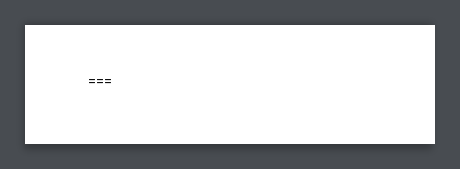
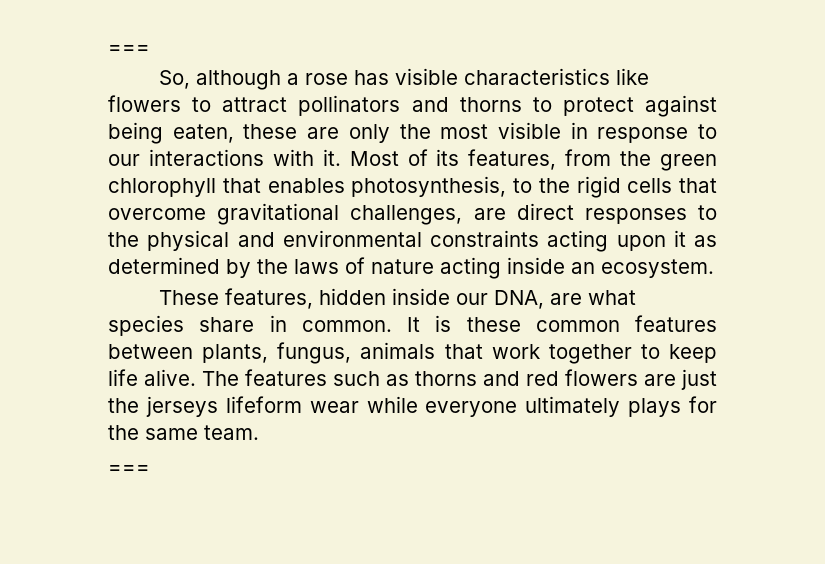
[88,79,112,84] === -> [108,45,150,54] [159,68,650,90] [108,95,717,117] [108,122,717,144] [108,149,717,171] [108,176,717,198] [108,203,718,225] [108,230,717,252] [108,257,714,279] [159,288,637,309] [108,315,717,336] [108,342,717,364] [108,369,717,390] [108,396,717,417] [108,425,259,440] [108,465,150,474] === // So, although a rose has visible characteristics like flowers to attract pollinators and thorns to protect against being eaten, these are only the most visible in response to our interactions with it. Most of its features, from the green chlorophyll that enables photosynthesis, to the rigid cells that overcome gravitational challenges, are direct responses to the physical and environmental constraints acting upon it as determined by the laws of nature acting inside an ecosystem. // These features, hidden inside our DNA, are what species share in common. It is these common features between plants, fungus, animals that work together to keep life alive. The features such as thorns and red flowers are just the jerseys lifeform wear while everyone ultimately plays for the same team. // ===

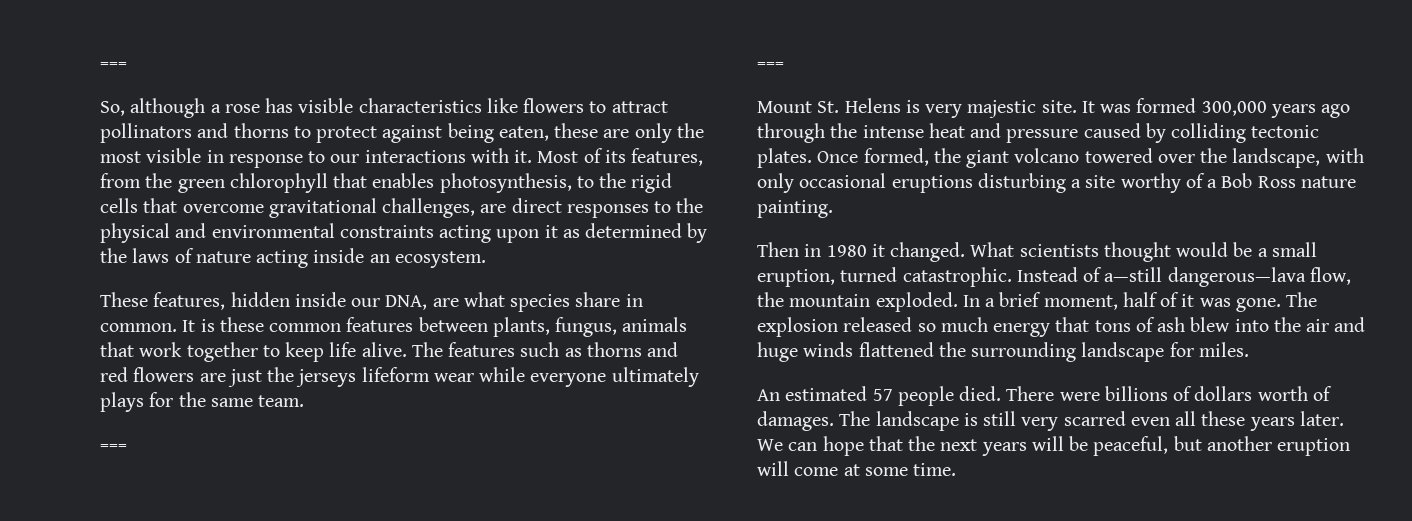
(150, 469) none -> [757,62,784,69] [757,98,1351,118] [757,123,1320,143] [757,148,1364,168] [757,173,1356,193] [757,200,833,218] [757,242,1317,262] [757,267,1351,287] [757,292,1318,312] [757,317,1366,337] [757,342,1249,362] [757,386,1332,406] [757,411,1344,431] [757,436,1351,456] [757,461,957,476] // === // Mount St. Helens is very majestic site. It was formed 300,000 years ago through the intense heat and pressure caused by colliding tectonic plates. Once formed, the giant volcano towered over the landscape, with only occasional eruptions disturbing a site worthy of a Bob Ross nature painting. // Then in 1980 it changed. What scientists thought would be a small eruption, turned catastrophic. Instead of a—still dangerous—lava flow, the mountain exploded. In a brief moment, half of it was gone. The explosion released so much energy that tons of ash blew into the air and huge winds flattened the surrounding landscape for miles. // An estimated 57 people died. There were billions of dollars worth of damages. The landscape is still very scarred even all these years later. We can hope that the next years will be peaceful, but another eruption will come at some time.

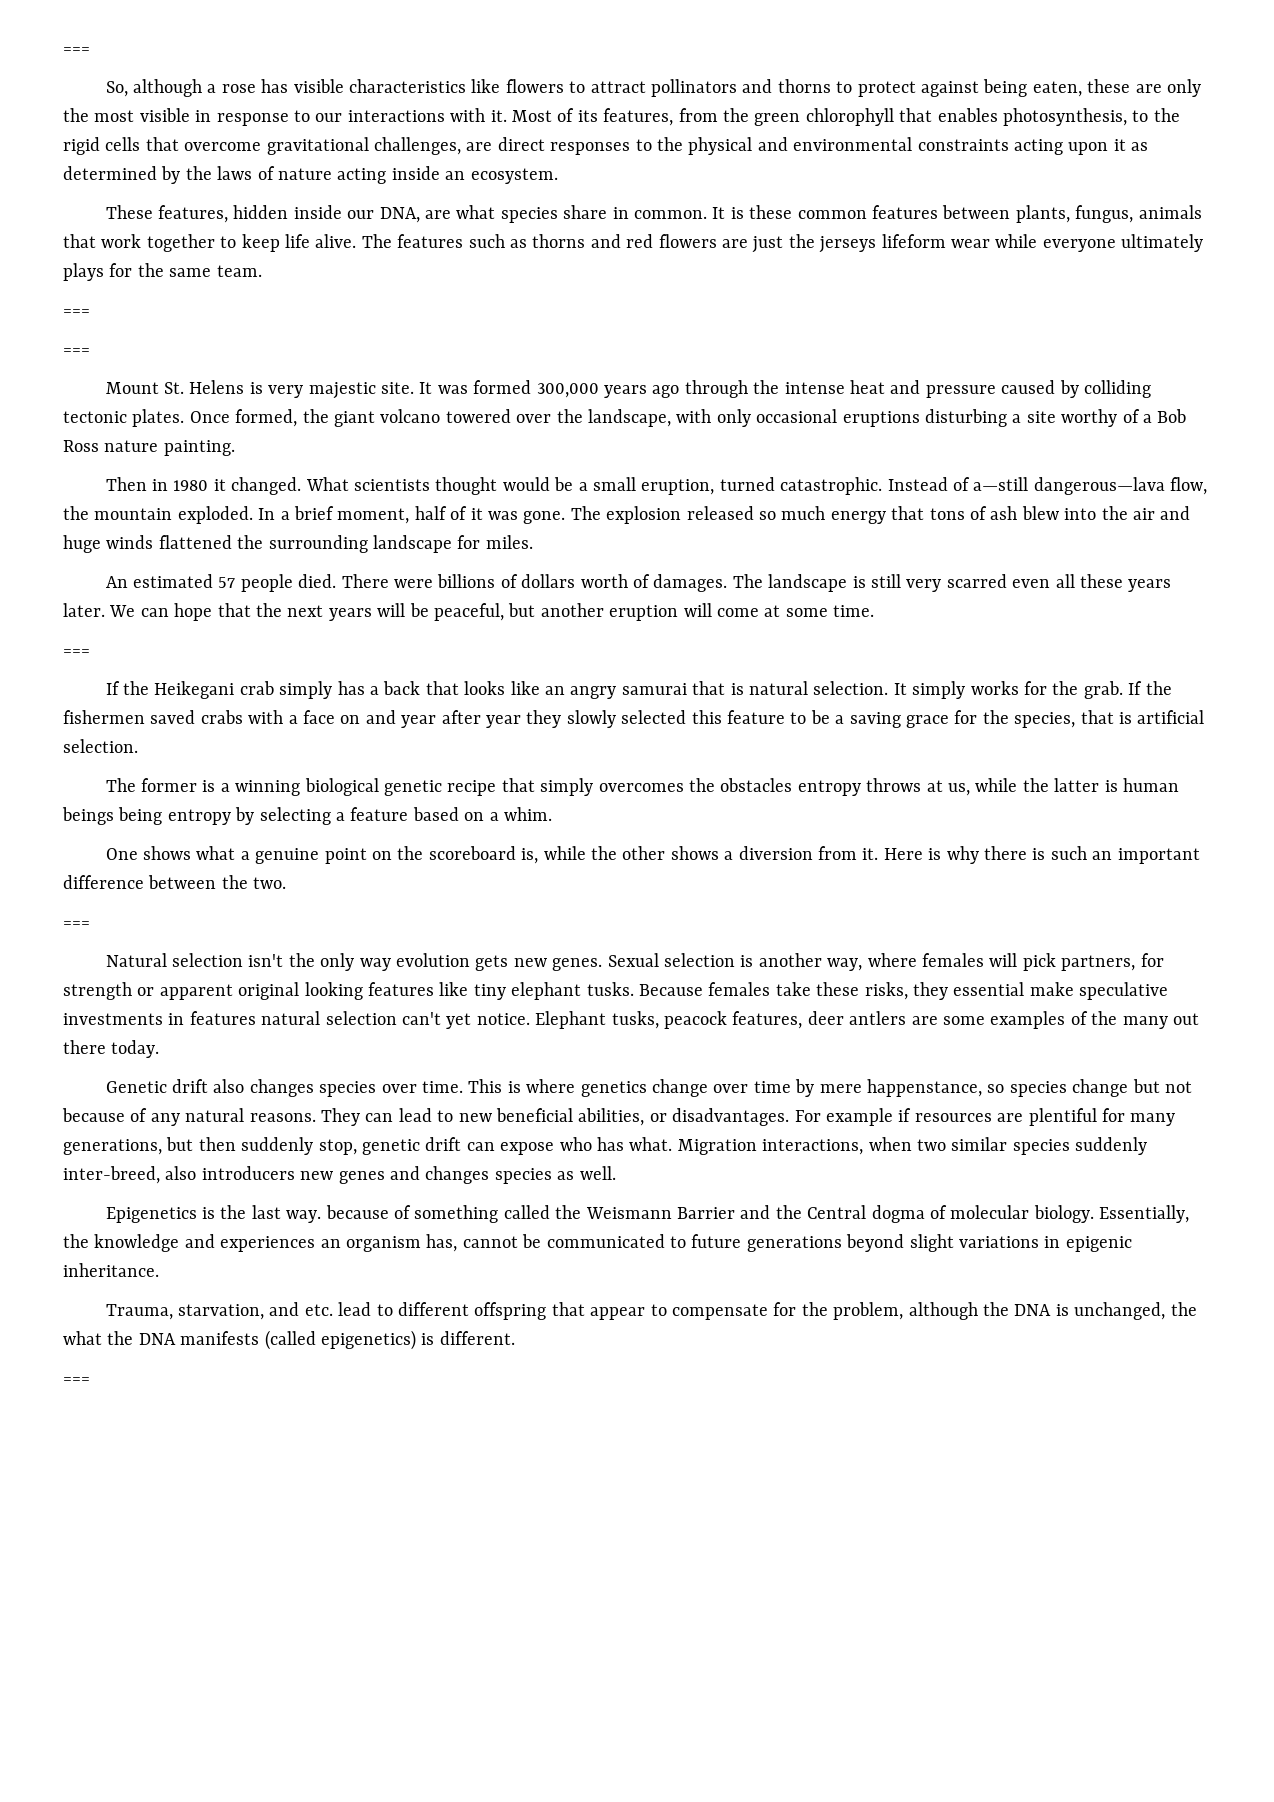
(957, 469) none -> [63,649,90,656] [105,681,1172,699] [63,710,1205,728] [63,739,138,753] [105,778,1180,796] [62,807,552,825] [105,846,1200,864] [63,875,287,889] [63,921,90,928] [105,953,1164,971] [63,982,1169,1000] [63,1011,1199,1029] [63,1040,160,1058] [105,1079,1193,1097] [62,1108,1176,1126] [63,1137,1148,1155] [63,1166,616,1184] [105,1205,1190,1223] [63,1234,1132,1252] [63,1263,159,1277] [105,1302,1197,1320] [63,1330,515,1350] [63,1377,90,1384] // === // If the Heikegani crab simply has a back that looks like an angry samurai that is natural selection. It simply works for the grab. If the fishermen saved crabs with a face on and year after year they slowly selected this feature to be a saving grace for the species, that is artificial selection. // The former is a winning biological genetic recipe that simply overcomes the obstacles entropy throws at us, while the latter is human beings being entropy by selecting a feature based on a whim. // One shows what a genuine point on the scoreboard is, while the other shows a diversion from it. Here is why there is such an important difference between the two. // === // Natural selection isn't the only way evolution gets new genes. Sexual selection is another way, where females will pick partners, for strength or apparent original looking features like tiny elephant tusks. Because females take these risks, they essential make speculative investments in features natural selection can't yet notice. Elephant tusks, peacock features, deer antlers are some examples of the many out there today. // Genetic drift also changes species over time. This is where genetics change over time by mere happenstance, so species change but not because of any natural reasons. They can lead to new beneficial abilities, or disadvantages. For example if resources are plentiful for many generations, but then suddenly stop, genetic drift can expose who has what. Migration interactions, when two similar species suddenly inter-breed, also introducers new genes and changes species as well. // Epigenetics is the last way. because of something called the Weismann Barrier and the Central dogma of molecular biology. Essentially, the knowledge and experiences an organism has, cannot be communicated to future generations beyond slight variations in epigenic inheritance. // Trauma, starvation, and etc. lead to different offspring that appear to compensate for the problem, although the DNA is unchanged, the what the DNA manifests (called epigenetics) is different. // ===

